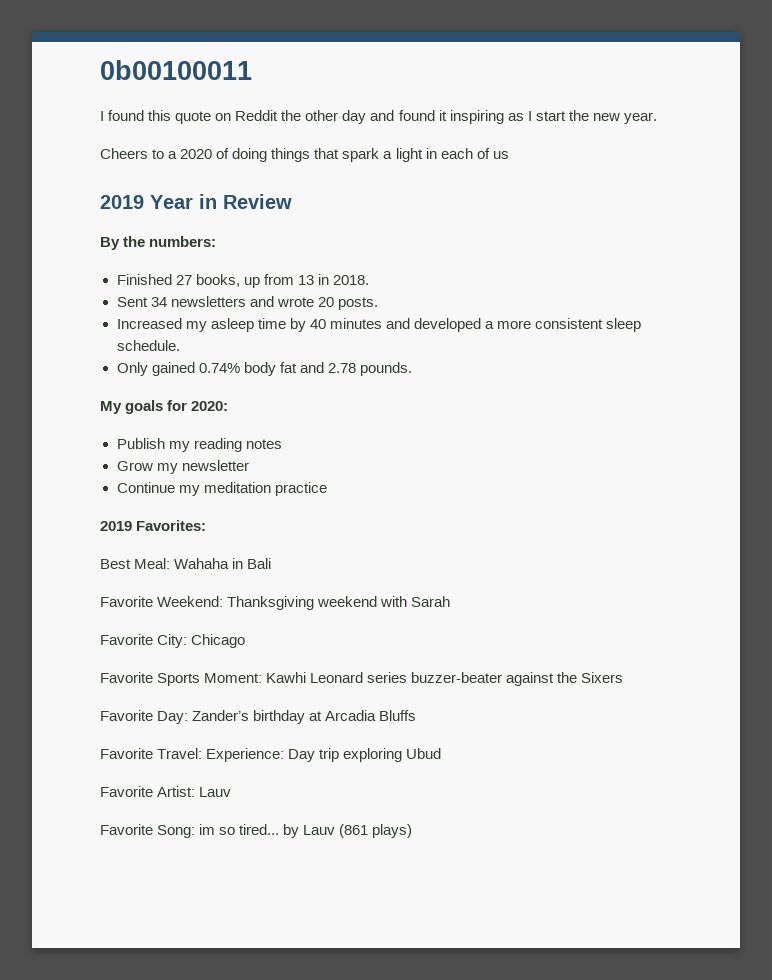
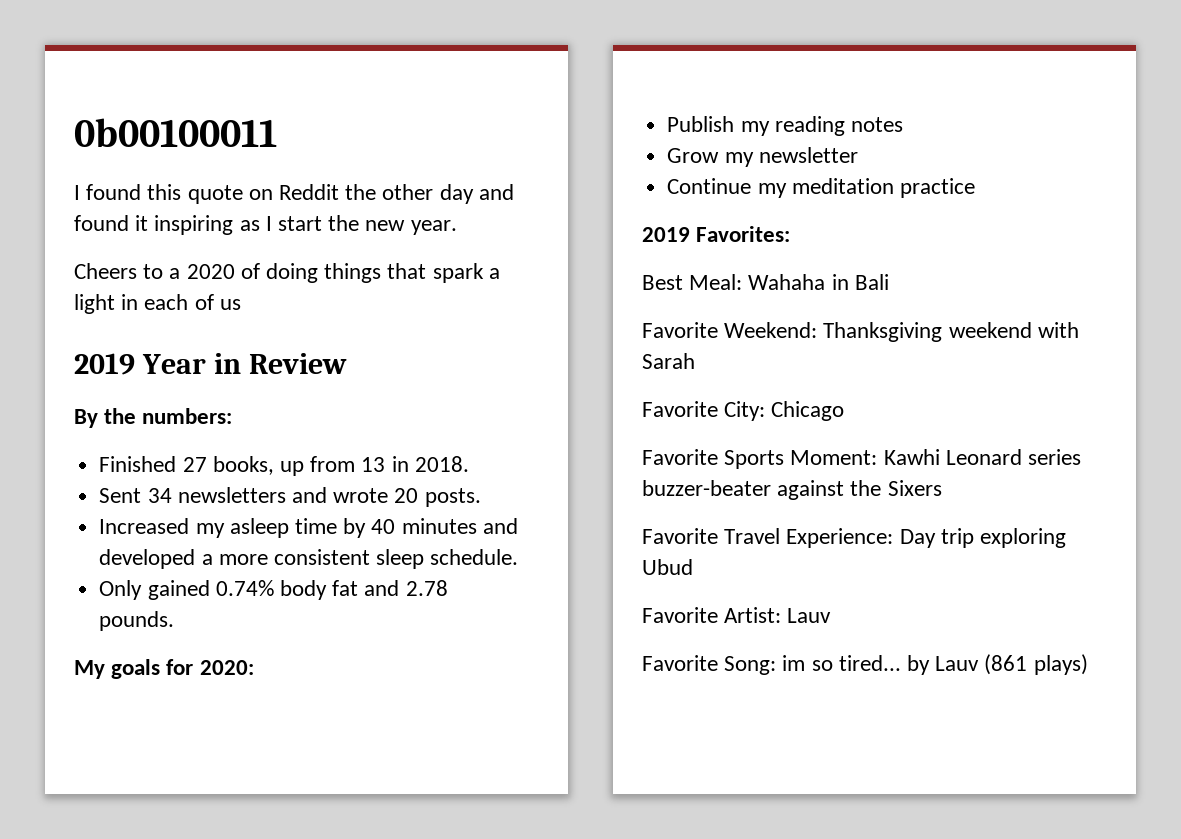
[157,710,417,724] [100,748,203,759] Day: Zander’s birthday at Arcadia Bluffs // Favorite Travel: -> [724,528,781,544] Travel

